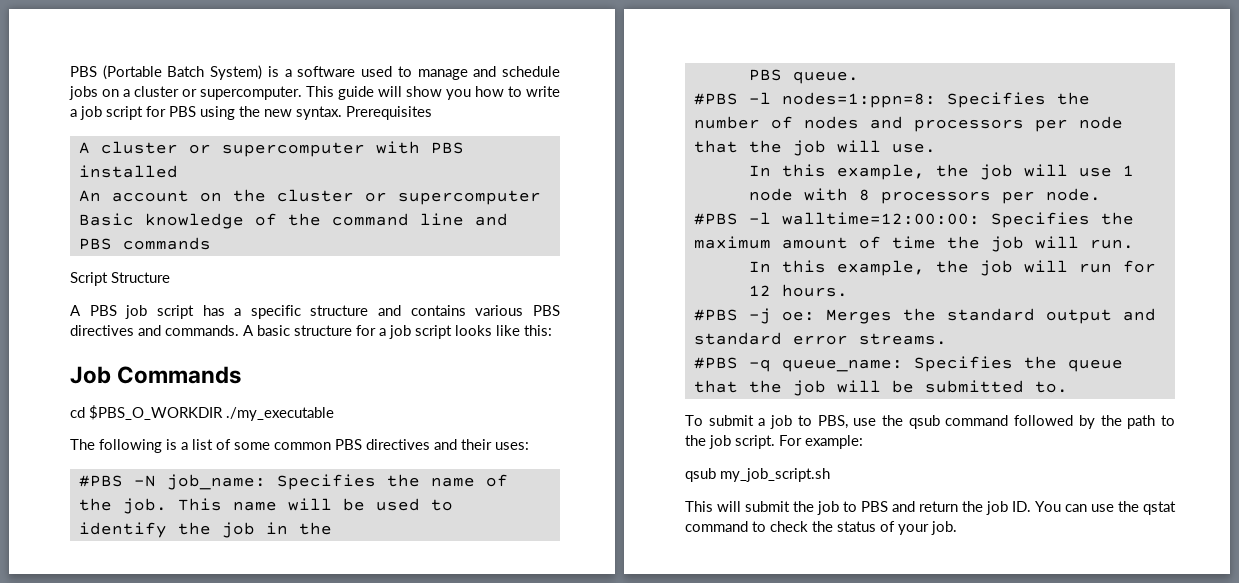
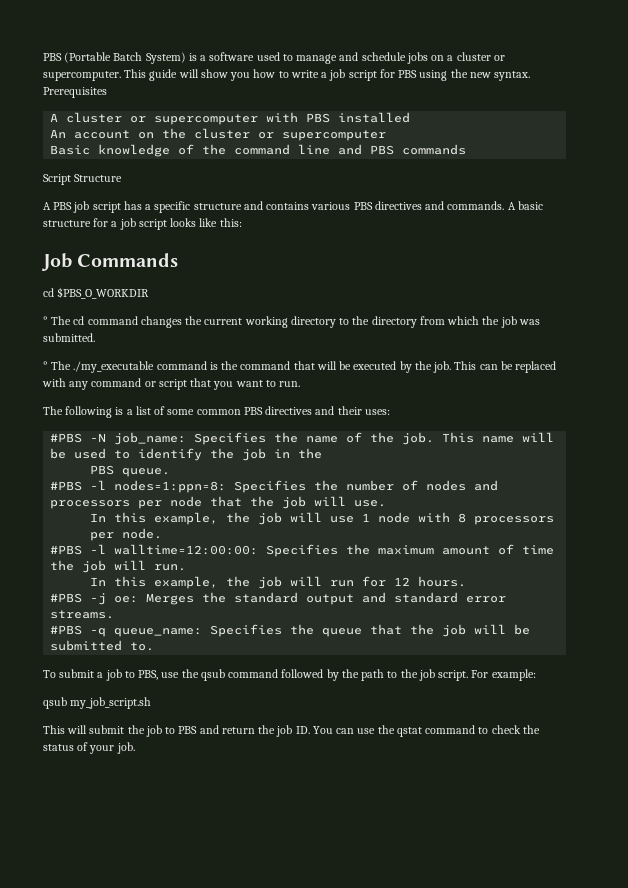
[226,407,334,421] ./my_executable -> [43,316,540,328] [43,333,95,342] [43,361,557,373] [42,378,301,390] // ° The cd command changes the current working directory to the directory from which the job was submitted. // ° The ./my_executable command is the command that will be executed by the job. This can be replaced with any command or script that you want to run.

